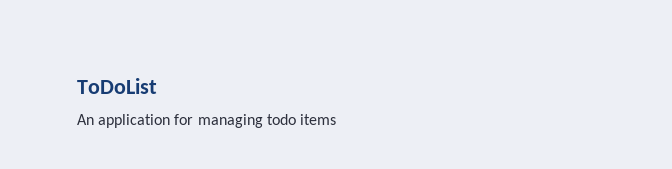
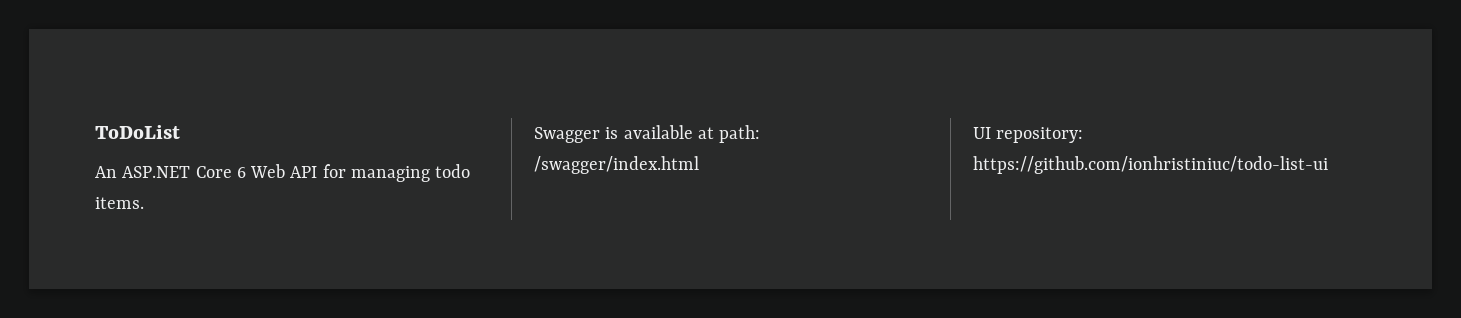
[98,114,336,128] application for managing todo items -> [122,164,471,182] [95,197,144,209] [534,125,761,143] [534,156,699,174] [973,127,1084,143] [973,156,1328,174] ASP.NET Core 6 Web API for managing todo items. // Swagger is available at path: /swagger/index.html // UI repository: https://github.com/ionhristiniuc/todo-list-ui

